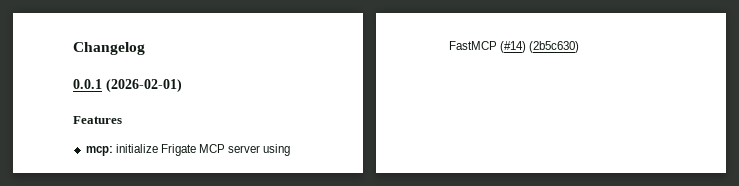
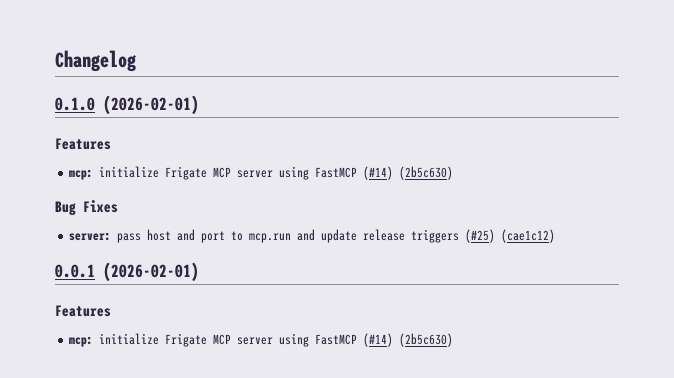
(145, 48) none -> [55,95,199,115] [55,138,111,150] [69,166,454,180] [55,200,118,216] [69,229,556,243] // 0.1.0 (2026-02-01) // Features // mcp: initialize Frigate MCP server using FastMCP (#14) (2b5c630) // Bug Fixes // server: pass host and port to mcp.run and update release triggers (#25) (cae1c12)

